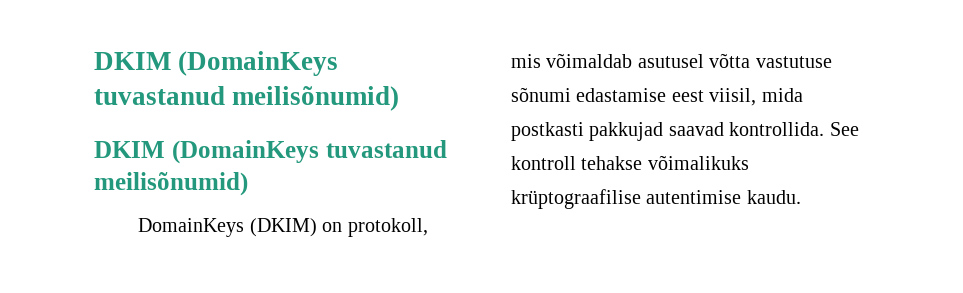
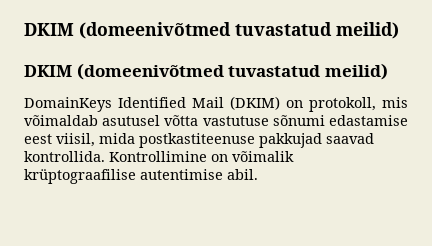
[94,51,339,76] [94,86,400,111] [94,140,447,164] [94,172,248,196] DKIM (DomainKeys tuvastanud meilisõnumid) // DKIM (DomainKeys tuvastanud meilisõnumid) -> [24,22,399,39] [24,63,388,80] DKIM (domeenivõtmed tuvastatud meilid) // DKIM (domeenivõtmed tuvastatud meilid)
(245, 227) none -> [118,97,224,108] Identified Mail
[511,122,584,141] postkasti -> [139,133,255,148] postkastiteenuse
[829,122,859,136] [511,155,749,170] See kontroll tehakse võimalikuks -> [109,151,294,162] Kontrollimine on võimalik
[746,190,801,204] kaudu. -> [227,169,258,180] abil.

